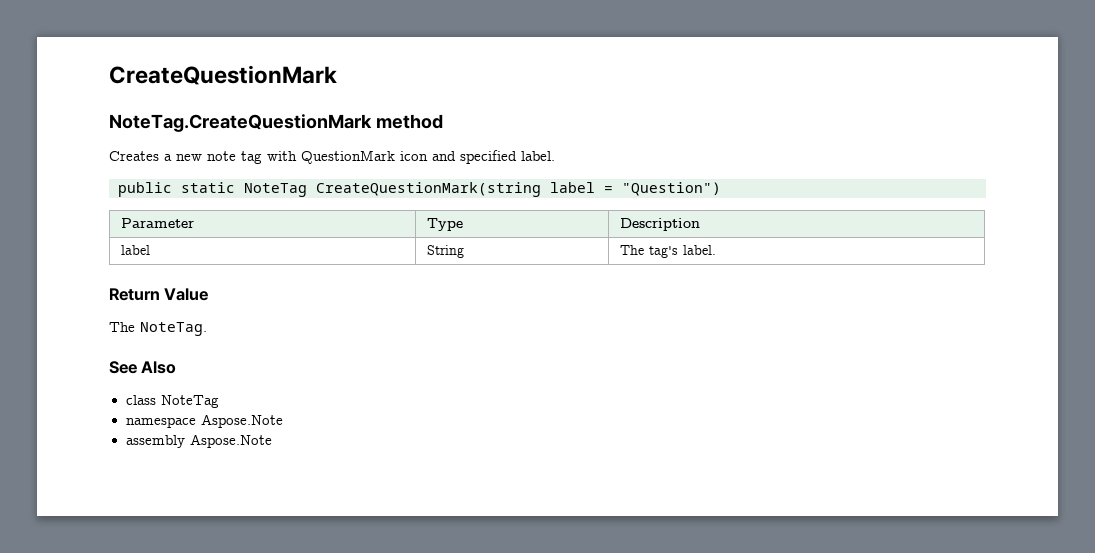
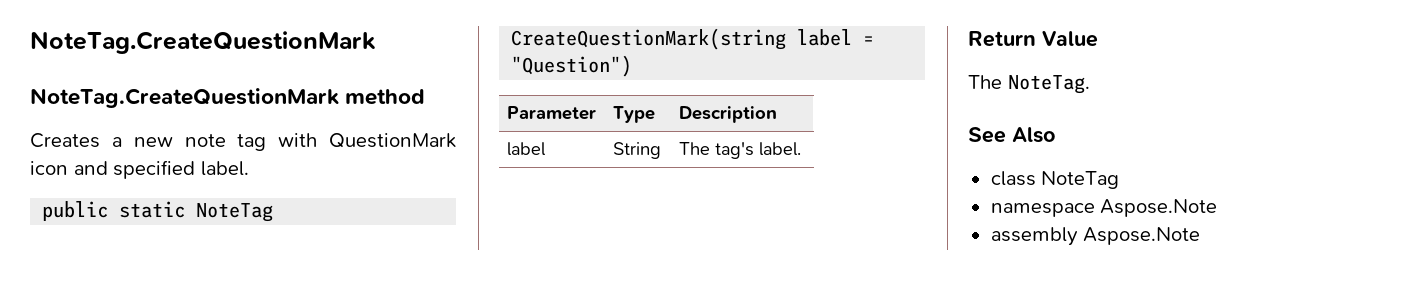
[109,65,337,85] CreateQuestionMark -> [30,31,376,54] NoteTag.CreateQuestionMark

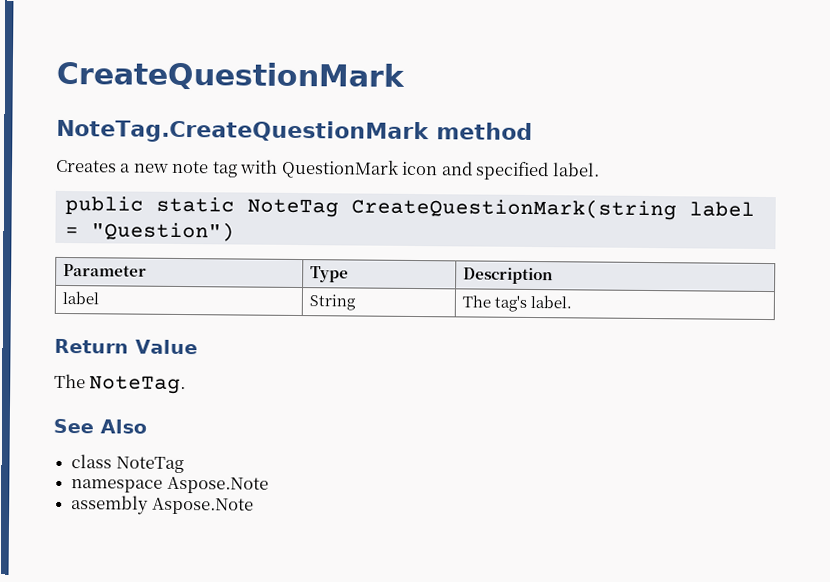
[30,31,376,54] NoteTag.CreateQuestionMark -> [56,60,405,91] CreateQuestionMark

